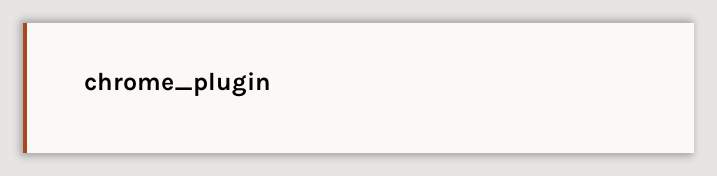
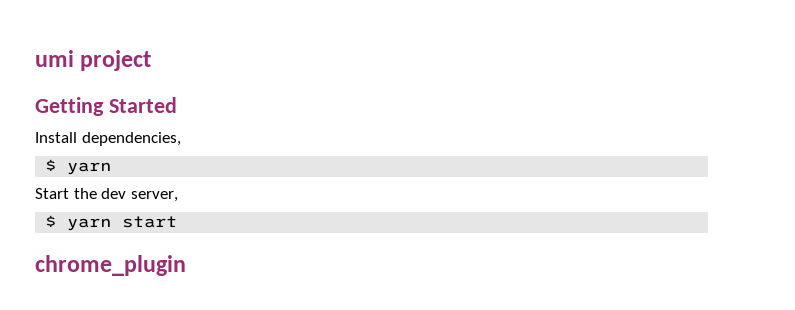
(84, 84) none -> [35,50,152,71] [35,97,177,116] [35,132,181,146] [45,159,112,175] [35,188,178,202] [45,215,178,231] umi project // Getting Started // Install dependencies, // $ yarn // Start the dev server, // $ yarn start //

